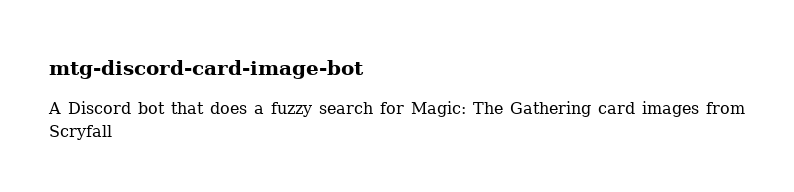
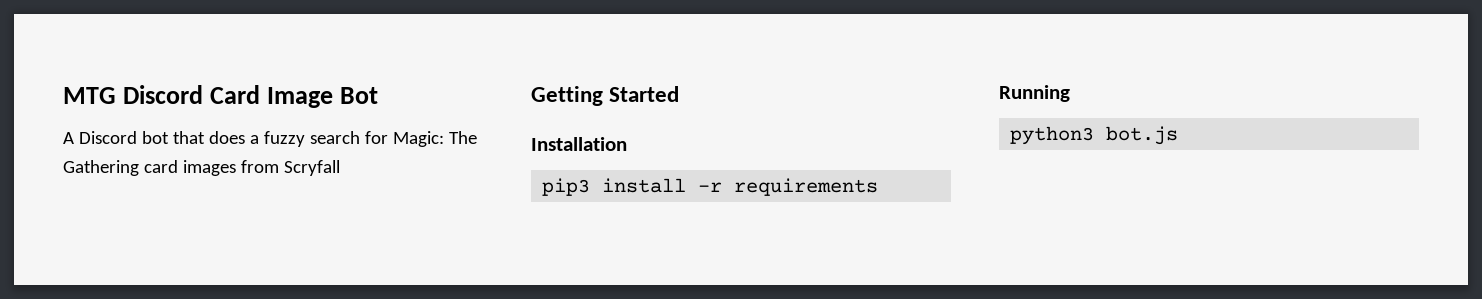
[49,60,364,79] mtg-discord-card-image-bot -> [63,85,379,108] MTG Discord Card Image Bot
(112, 132) none -> [531,86,680,106] [531,137,627,151] [542,178,879,196] [999,85,1070,102] [1010,126,1179,145] // Getting Started // Installation // pip3 install -r requirements // Running // python3 bot.js

